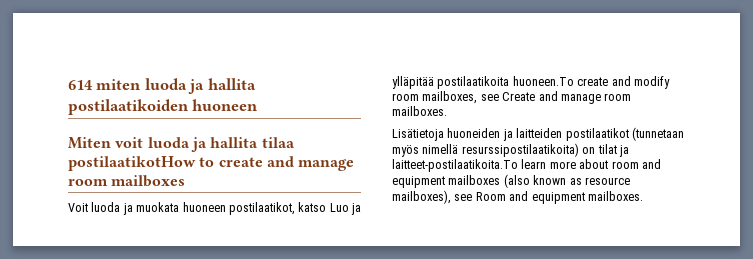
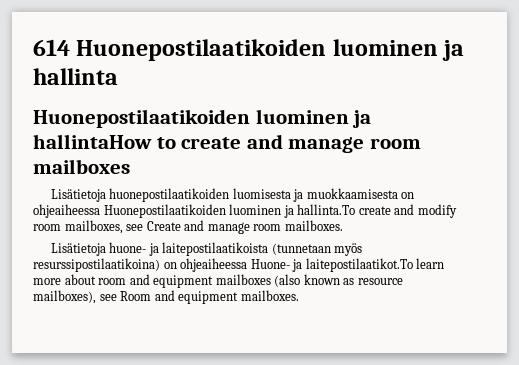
[96,78,256,94] [68,99,259,115] [68,137,295,152] [68,156,196,171] miten luoda ja hallita postilaatikoiden huoneen // Miten voit luoda ja hallita tilaa postilaatikotHow -> [76,39,465,61] [33,68,118,85] [33,109,372,128] [33,134,152,149] Huonepostilaatikoiden luominen ja hallinta // Huonepostilaatikoiden luominen ja hallintaHow
[68,202,361,215] [392,76,574,89] Voit luoda ja muokata huoneen postilaatikot, katso Luo ja ylläpitää postilaatikoita huoneen.To -> [50,188,415,202] [33,204,356,218] Lisätietoja huonepostilaatikoiden luomisesta ja muokkaamisesta on ohjeaiheessa Huonepostilaatikoiden luominen ja hallinta.To
[447,127,684,141] [392,143,629,157] [392,159,518,172] huoneiden ja laitteiden postilaatikot (tunnetaan myös nimellä resurssipostilaatikoita) on tilat ja laitteet-postilaatikoita.To -> [109,242,363,256] [33,258,413,272] huone- ja laitepostilaatikoista (tunnetaan myös resurssipostilaatikoina) on ohjeaiheessa Huone- ja laitepostilaatikot.To

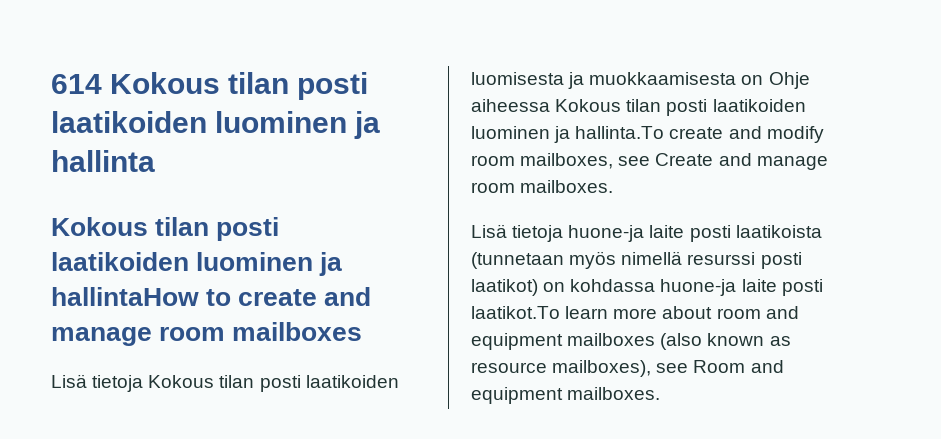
[76,39,327,61] Huonepostilaatikoiden -> [110,72,369,100] [51,111,207,133] Kokous tilan posti laatikoiden
[33,109,250,128] Huonepostilaatikoiden -> [51,217,280,241] [51,252,189,271] Kokous tilan posti laatikoiden
[50,188,415,202] [33,204,226,218] Lisätietoja huonepostilaatikoiden luomisesta ja muokkaamisesta on ohjeaiheessa Huonepostilaatikoiden -> [51,374,399,392] [471,72,810,89] [471,99,806,116] Lisä tietoja Kokous tilan posti laatikoiden luomisesta ja muokkaamisesta on Ohje aiheessa Kokous tilan posti laatikoiden
[50,242,363,256] [33,258,413,272] Lisätietoja huone- ja laitepostilaatikoista (tunnetaan myös resurssipostilaatikoina) on ohjeaiheessa Huone- ja laitepostilaatikot.To -> [471,224,822,242] [471,251,802,269] [471,279,823,296] [471,306,560,319] Lisä tietoja huone-ja laite posti laatikoista (tunnetaan myös nimellä resurssi posti laatikot) on kohdassa huone-ja laite posti laatikot.To

